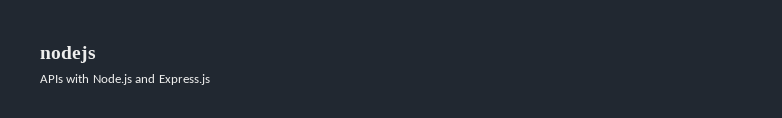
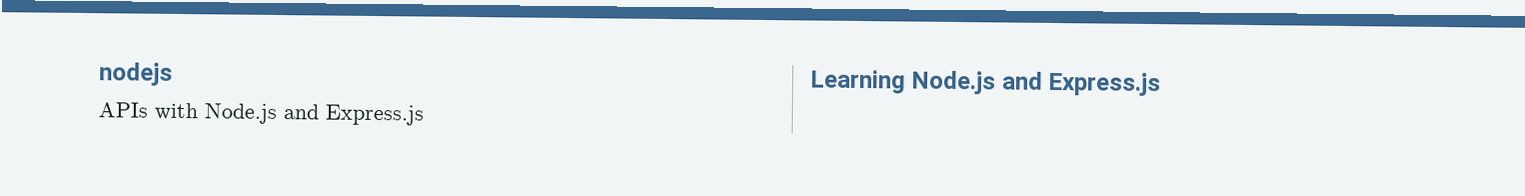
(210, 79) none -> [810,69,1162,97] // Learning Node.js and Express.js

